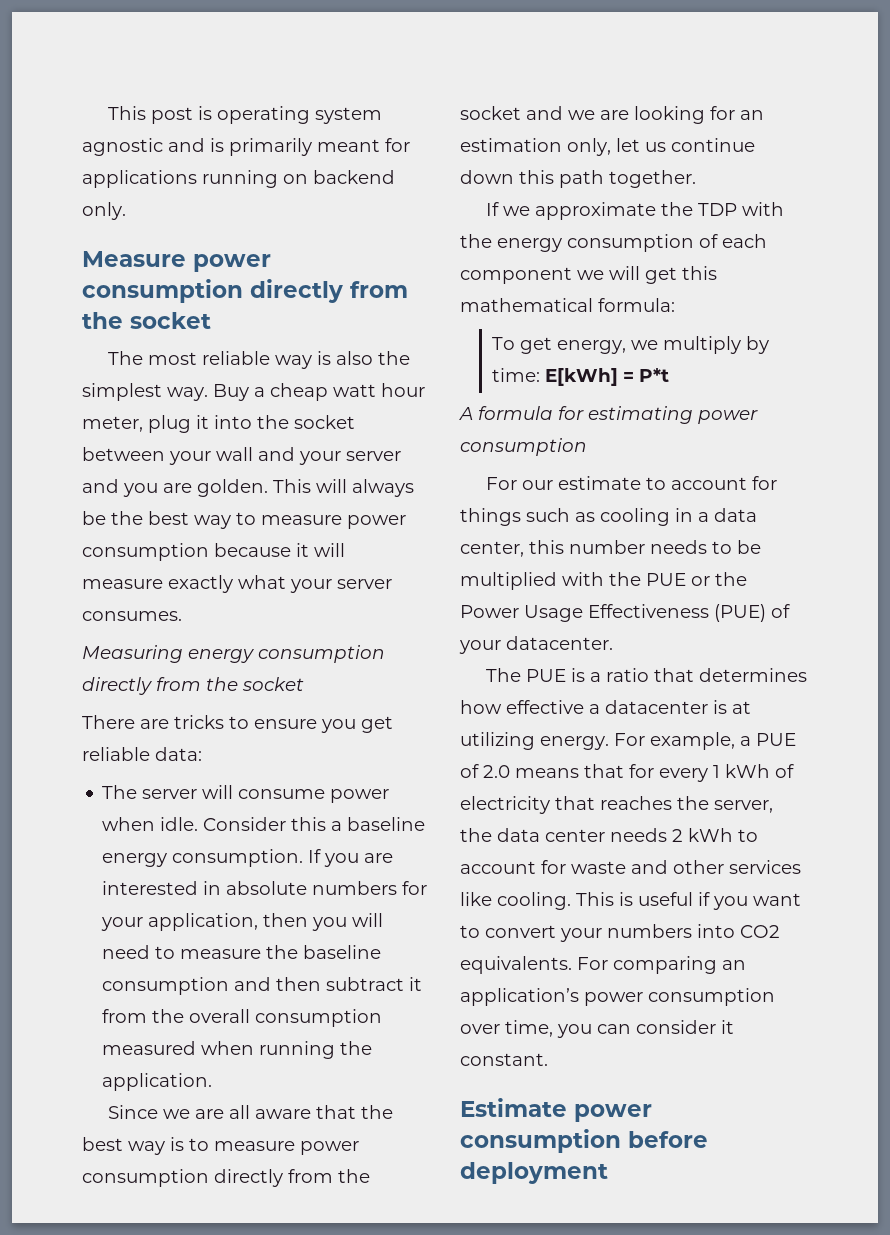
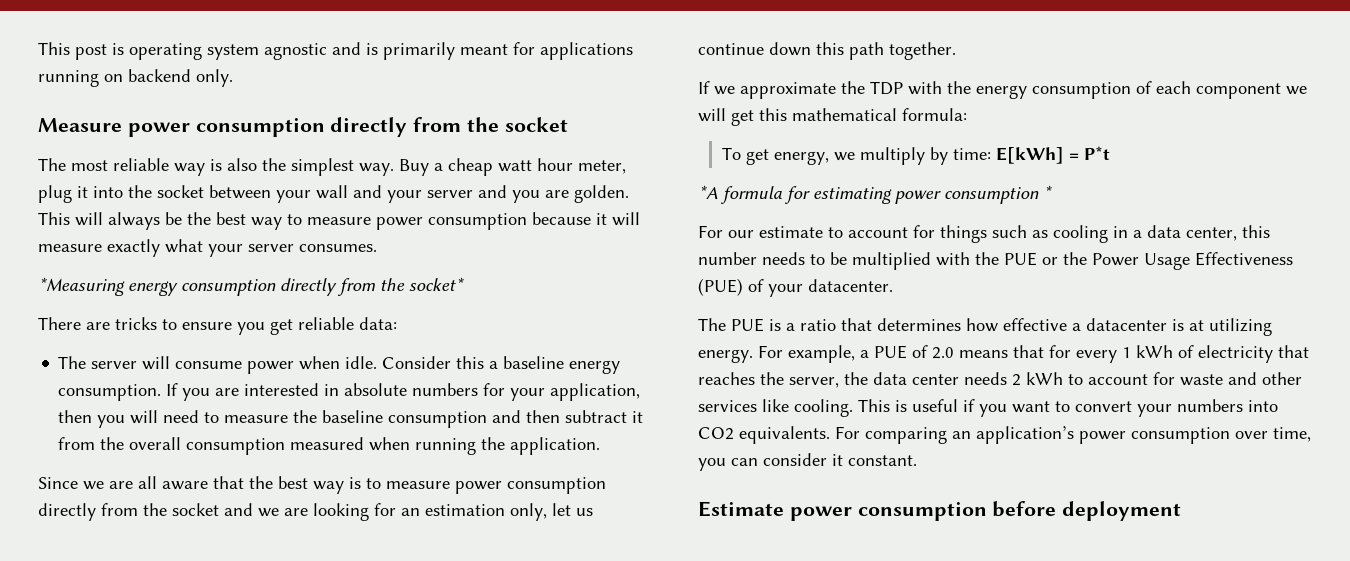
[82,645,183,663] Measuring -> [38,277,125,296] *Measuring
[242,677,304,691] socket -> [409,277,464,291] socket*
[459,407,473,420] A -> [698,185,718,199] *A
(587, 447) none -> [1043,185,1052,199] *

